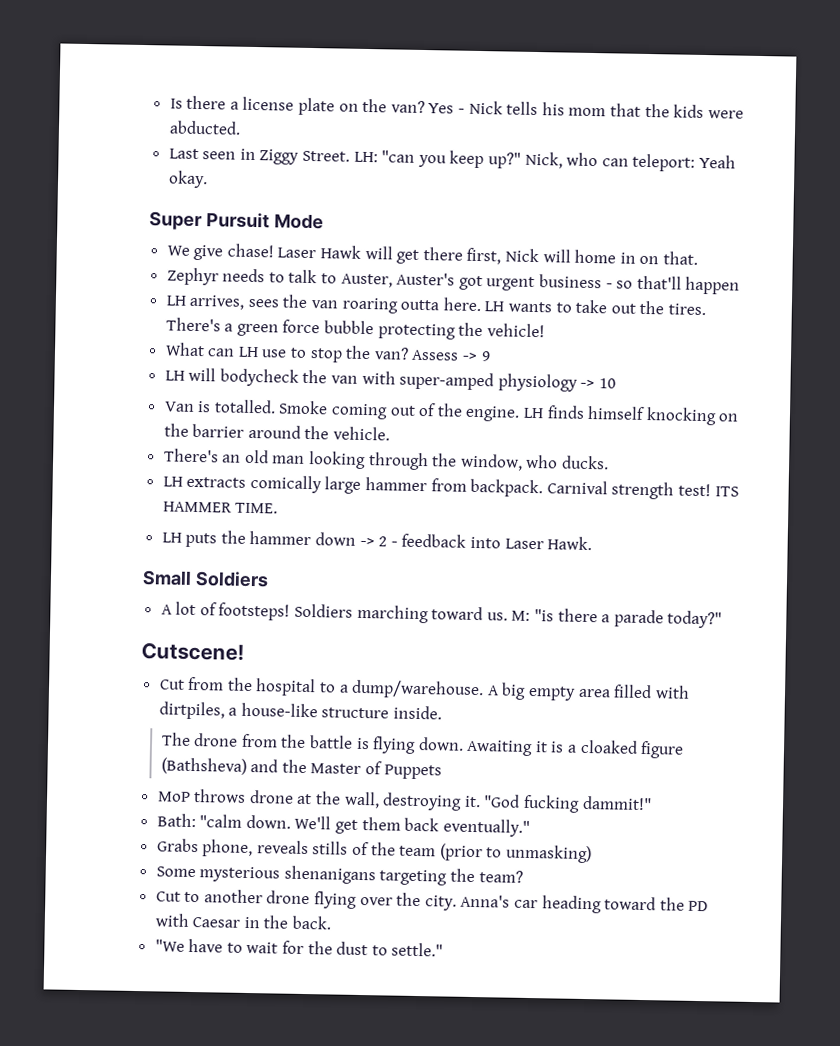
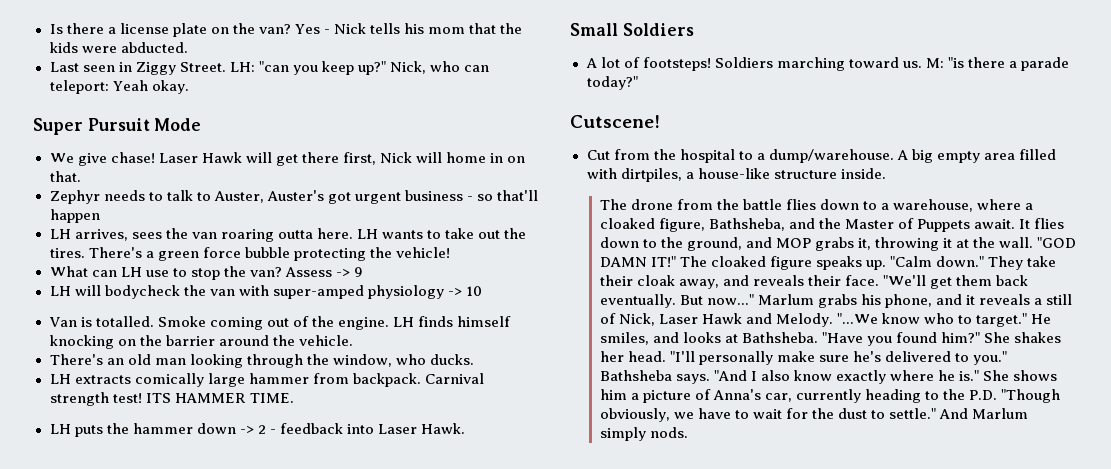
[355,736,685,759] [160,757,247,775] is flying down. Awaiting it is a cloaked figure (Bathsheva) -> [786,199,1034,212] [599,218,785,232] flies down to a warehouse, where a cloaked figure, Bathsheba,
[157,789,652,813] [156,813,530,837] [156,838,593,864] [155,865,523,886] [155,889,709,914] [154,913,332,930] [154,939,185,952] // MoP throws drone at the wall, destroying it. "God fucking dammit!" // Bath: "calm down. We'll get them back eventually." // Grabs phone, reveals stills of the team (prior to unmasking) // Some mysterious shenanigans targeting the team? // Cut to another drone flying over the city. Anna's car heading toward the PD with Caesar in the back. // "We -> [974,218,1065,229] [599,237,1077,251] [599,256,1057,270] [599,275,1029,289] [599,294,1073,308] [599,313,1052,327] [599,332,1062,346] [599,351,1008,365] [599,370,1058,384] [599,389,1061,403] [599,408,694,422] await. It flies down to the ground, and MOP grabs it, throwing it at the wall. "GOD DAMN IT!" The cloaked figure speaks up. "Calm down." They take their cloak away, and reveals their face. "We'll get them back eventually. But now..." Marlum grabs his phone, and it reveals a still of Nick, Laser Hawk and Melody. "...We know who to target." He smiles, and looks at Bathsheba. "Have you found him?" She shakes her head. "I'll personally make sure he's delivered to you." Bathsheba says. "And I also know exactly where he is." She shows him a picture of Anna's car, currently heading to the P.D. "Though obviously, we
(444, 949) none -> [939,408,1029,419] [599,427,688,441] And Marlum simply nods.

